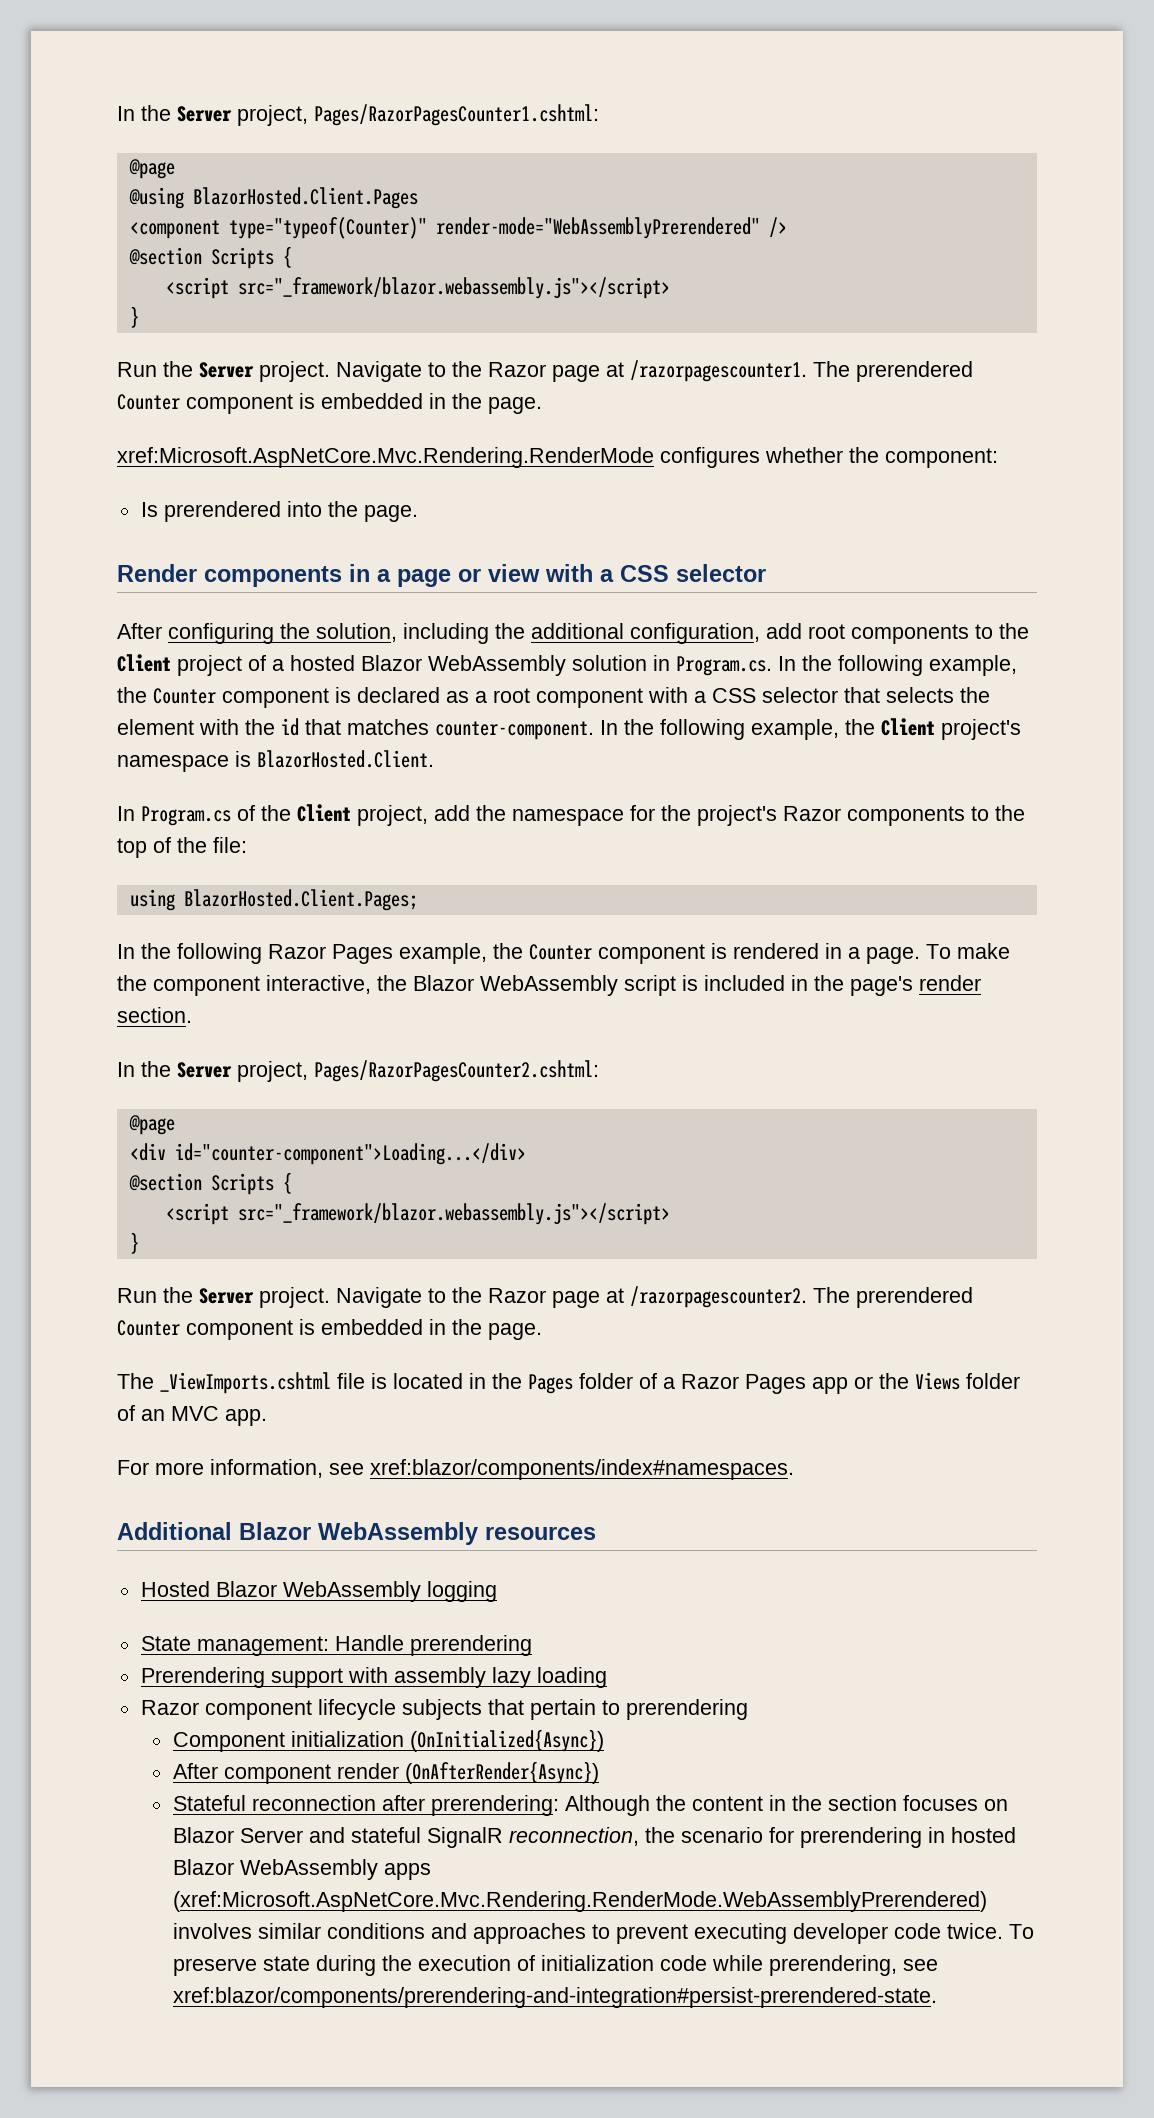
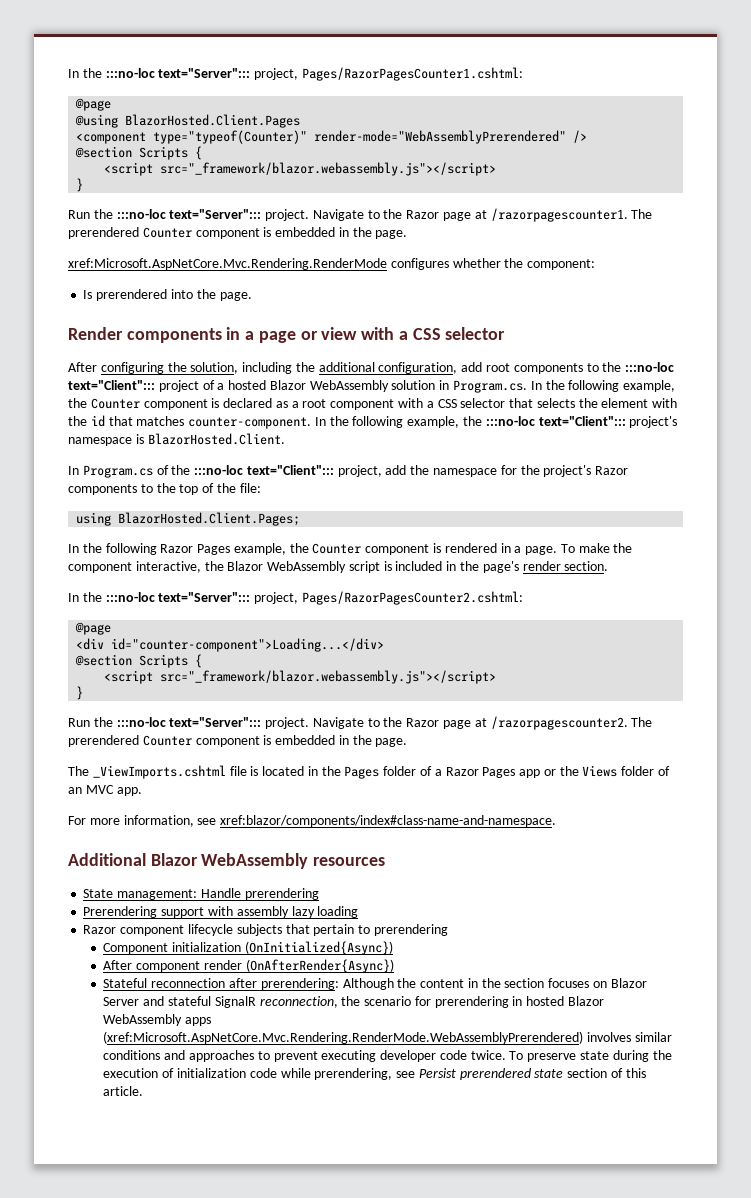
[117,105,232,122] In the Server -> [68,68,251,78] In the :::no-loc text="Server":::
[199,362,254,378] Server -> [116,209,262,219] :::no-loc text="Server":::
[117,654,171,672] Client -> [625,362,675,372] [68,380,155,390] :::no-loc text="Client":::
[881,718,935,736] Client -> [485,416,626,426] :::no-loc text="Client":::
[297,804,351,822] Client -> [194,465,334,475] :::no-loc text="Client":::
[177,1062,232,1078] Server -> [105,592,251,602] :::no-loc text="Server":::
[199,1288,254,1304] Server -> [116,717,262,727] :::no-loc text="Server":::
[370,1459,794,1480] xref:blazor/components/index#namespaces. -> [220,815,557,827] xref:blazor/components/index#class-name-and-namespace.
[140,1581,497,1602] // Hosted Blazor WebAssembly logging -> (386, 861) none
[172,1987,937,2008] xref:blazor/components/prerendering-and-integration#persist-prerendered-state. -> [418,1068,646,1080] [103,1086,144,1096] Persist prerendered state section of this article.

